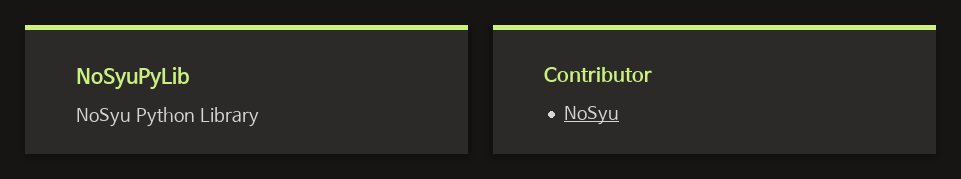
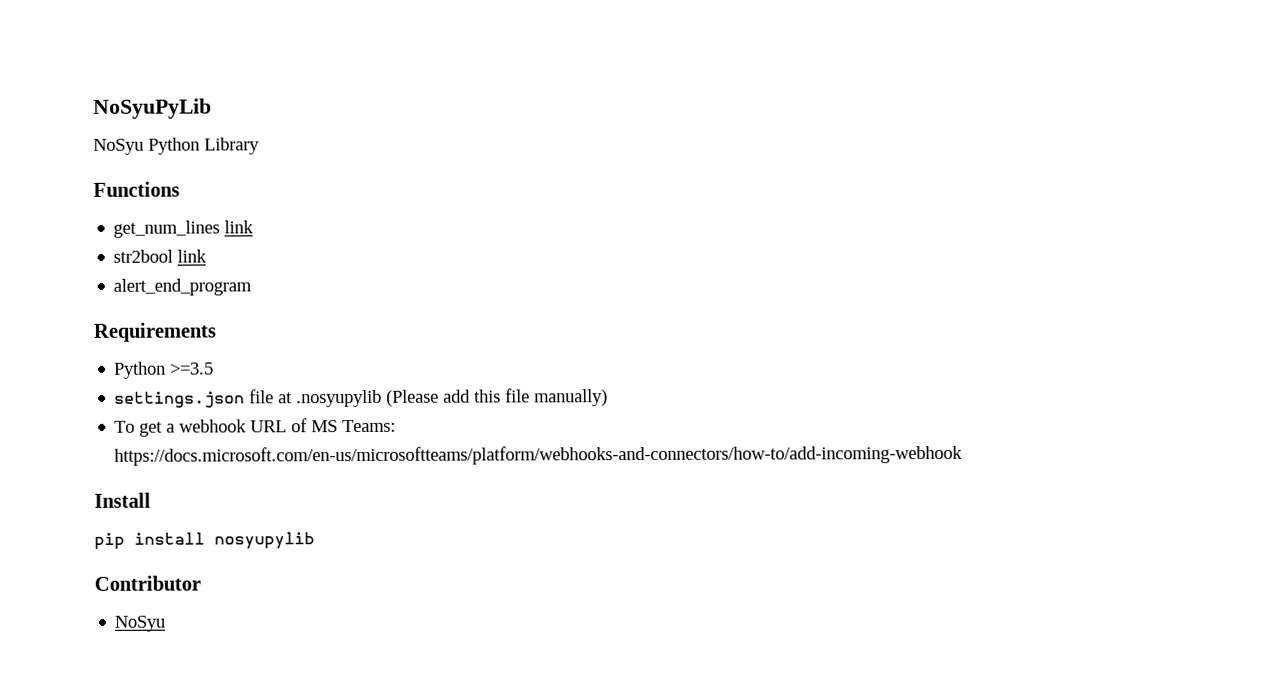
(259, 117) none -> [93,181,180,197] [113,220,255,238] [113,249,208,263] [113,278,253,296] [93,322,216,342] [114,361,215,379] [114,388,609,408] [114,418,397,437] [114,444,964,466] [94,492,151,508] [94,532,315,550] // Functions // get_num_lines link // str2bool link // alert_end_program // Requirements // Python >=3.5 // settings.json file at .nosyupylib (Please add this file manually) // To get a webhook URL of MS Teams: https://docs.microsoft.com/en-us/microsoftteams/platform/webhooks-and-connectors/how-to/add-incoming-webhook // Install // pip install nosyupylib

